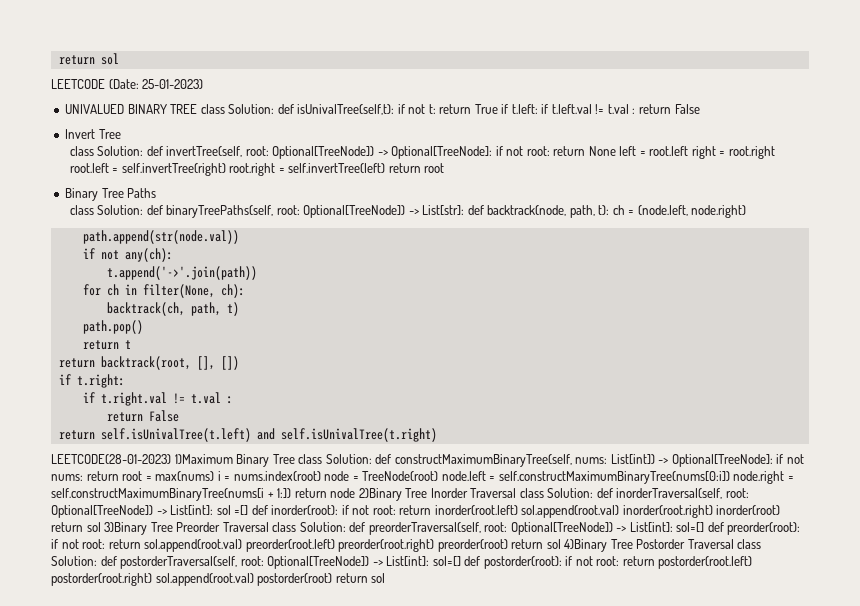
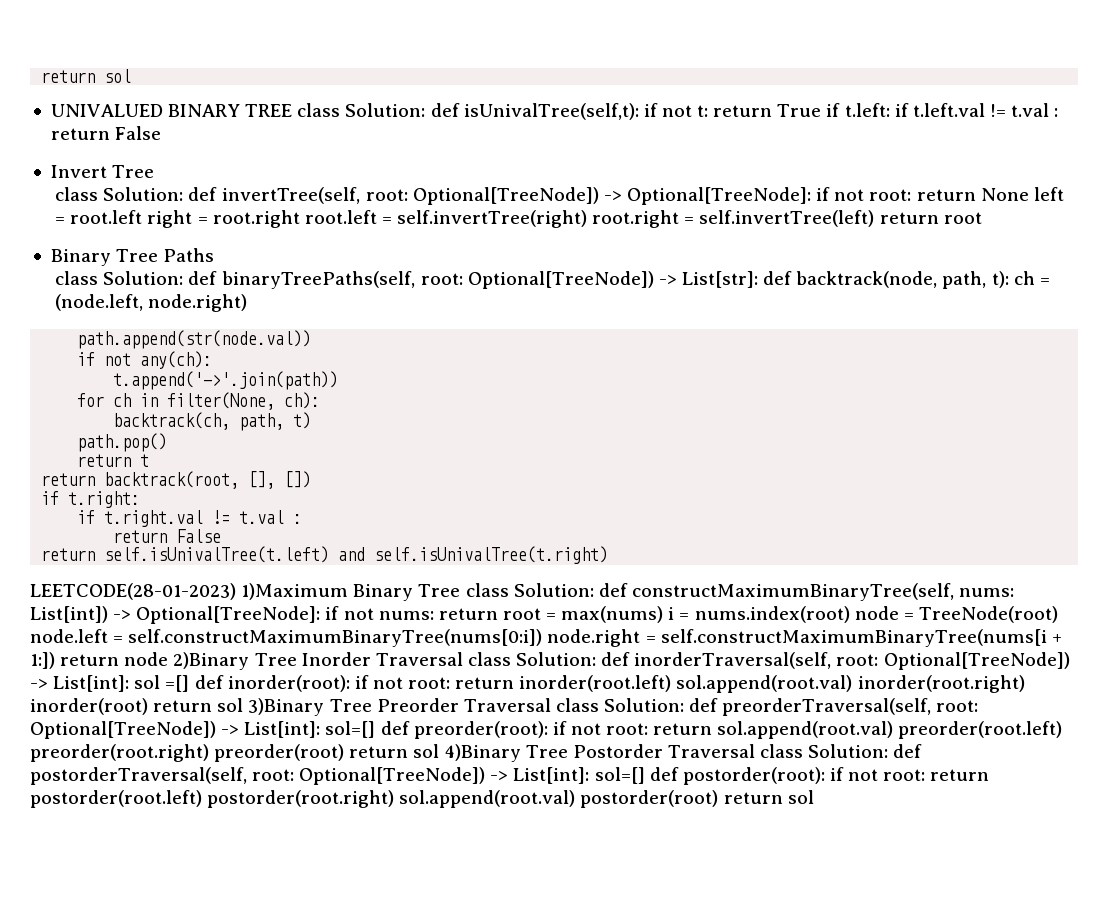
[58,53,119,65] [51,79,204,89] return sol // LEETCODE (Date: 25-01-2023) -> [41,69,132,83] return sol

